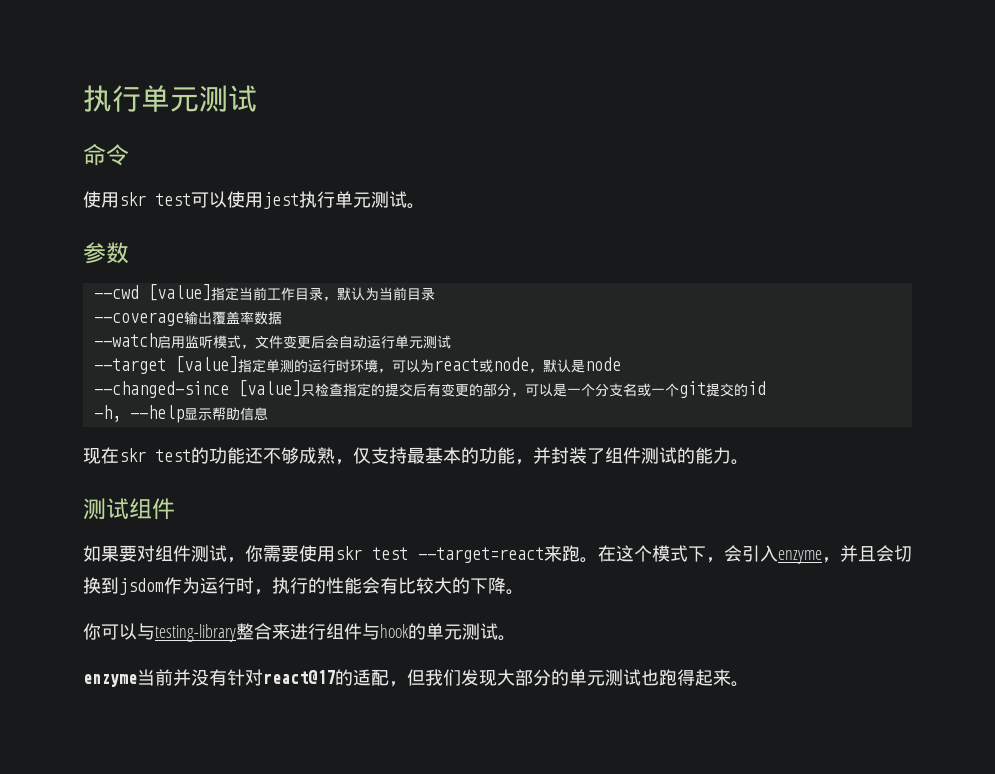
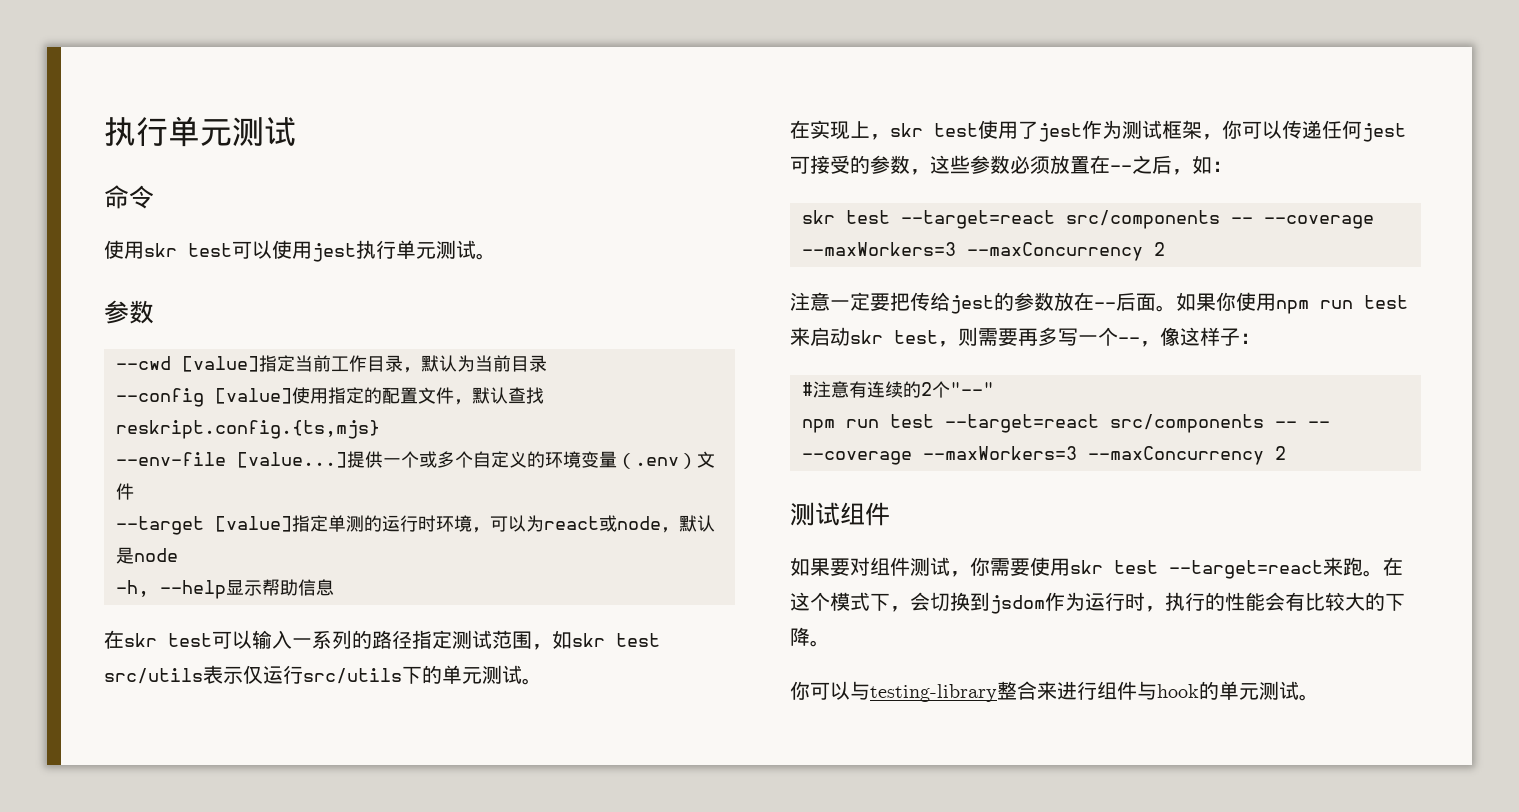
[93,311,282,326] [93,333,451,349] --coverage输出覆盖率数据 // --watch启用监听模式，文件变更后会自动运行单元测试 -> [116,387,544,407] [116,420,380,439] [116,451,715,469] [116,483,134,500] --config [value]使用指定的配置文件，默认查找reskript.config.{ts,mjs} // --env-file [value...]提供一个或多个自定义的环境变量（.env）文件
[93,380,766,398] // --changed-since [value]只检查指定的提交后有变更的部分，可以是一个分支名或一个git提交的id -> (178, 555) none
[83,448,101,464] 现 -> (334, 587) none
[191,447,749,465] 的功能还不够成熟，仅支持最基本的功能，并封装了组件测试的能力。 -> [212,630,660,650] [104,665,542,685] [790,120,1406,142] [790,155,1232,175] [802,210,1374,229] [802,242,1165,261] [790,292,1408,314] [790,327,1260,347] [802,381,994,398] [802,414,1330,433] [802,446,1286,465] 可以输入一系列的路径指定测试范围，如skr test src/utils表示仅运行src/utils下的单元测试。 // 在实现上，skr test使用了jest作为测试框架，你可以传递任何jest可接受的参数，这些参数必须放置在--之后，如： // skr test --target=react src/components -- --coverage --maxWorkers=3 --maxConcurrency 2 // 注意一定要把传给jest的参数放在--后面。如果你使用npm run test来启动skr test，则需要再多写一个--，像这样子： // #注意有连续的2个"--" // npm run test --target=react src/components -- -- --coverage --maxWorkers=3 --maxConcurrency 2
[742,545,894,564] 引入enzyme，并且会 -> (930, 601) none
[83,669,749,687] // enzyme当前并没有针对react@17的适配，但我们发现大部分的单元测试也跑得起来。 -> (1319, 697) none

